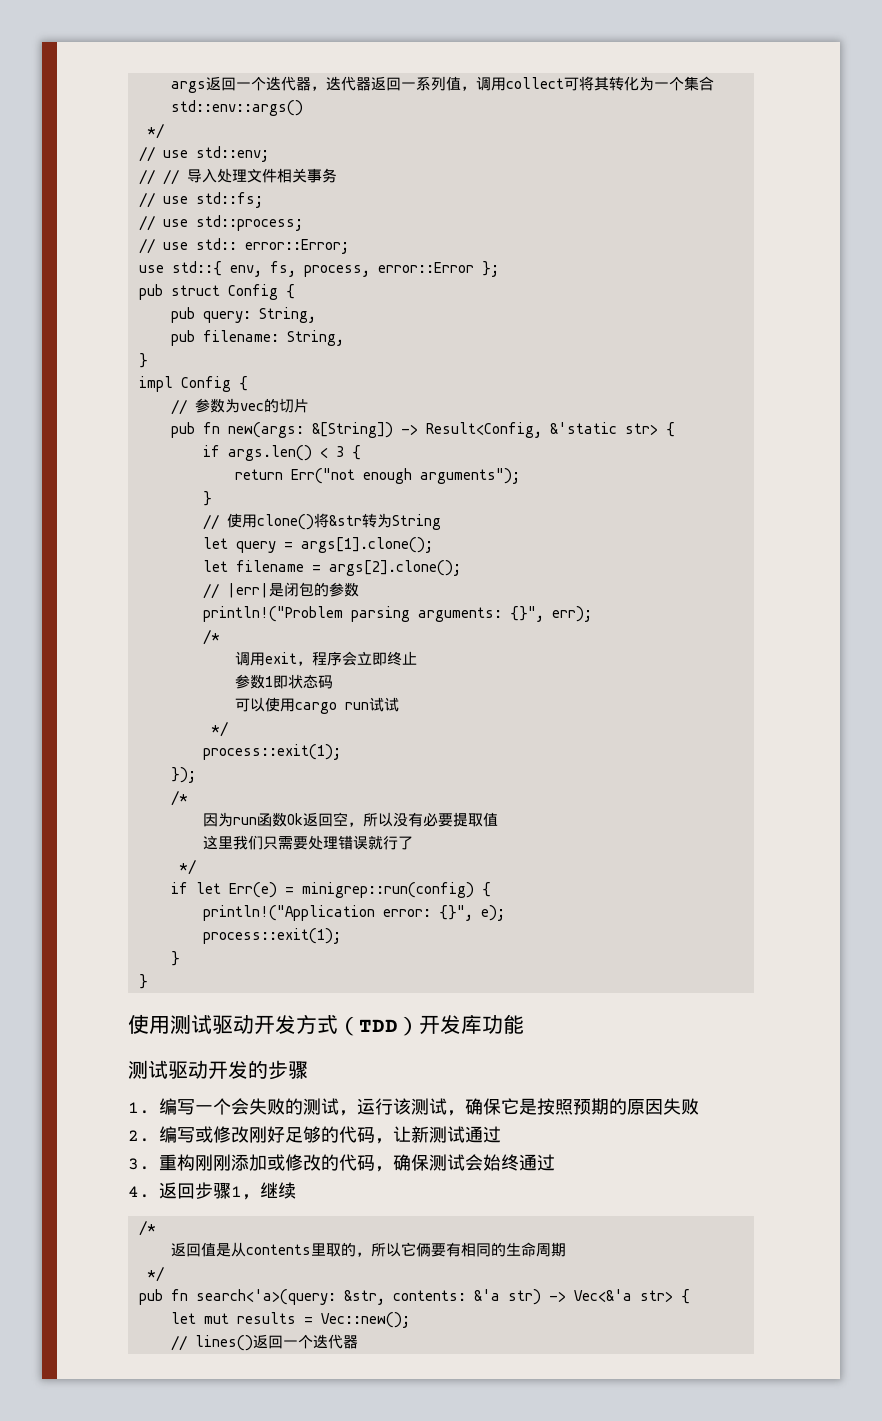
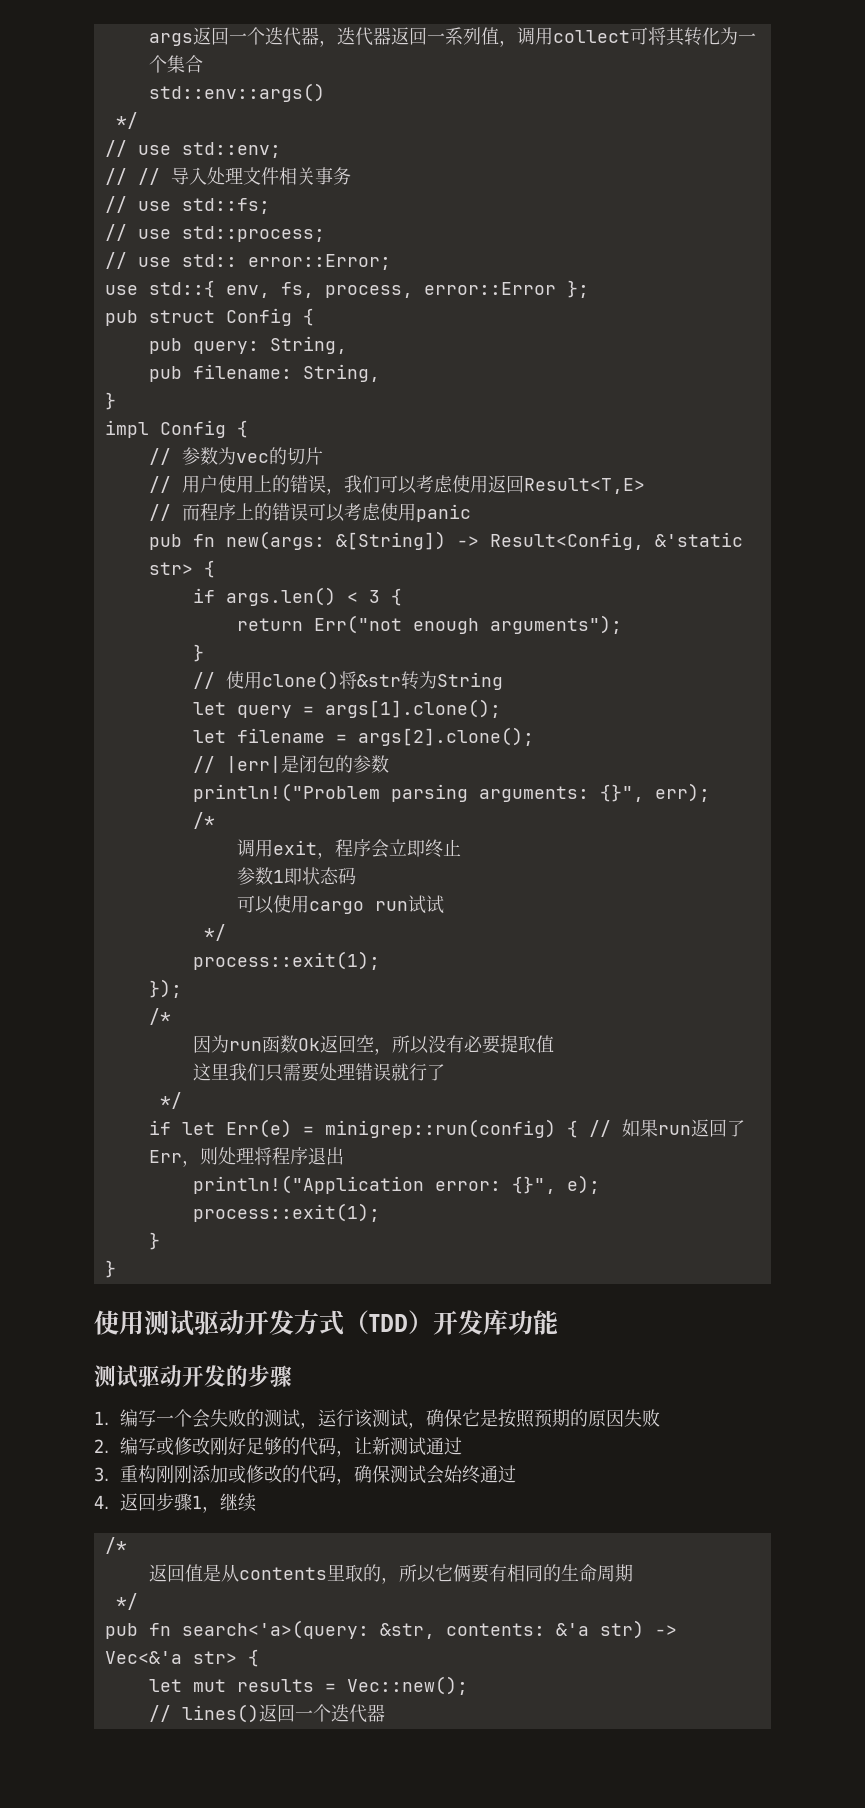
(309, 405) none -> [148,475,645,495] [148,503,471,522] // // 用户使用上的错误，我们可以考虑使用返回Result<T,E> // // 而程序上的错误可以考虑使用panic
(491, 889) none -> [588,1119,745,1137] [148,1147,344,1167] // 如果run返回了Err，则处理将程序退出

